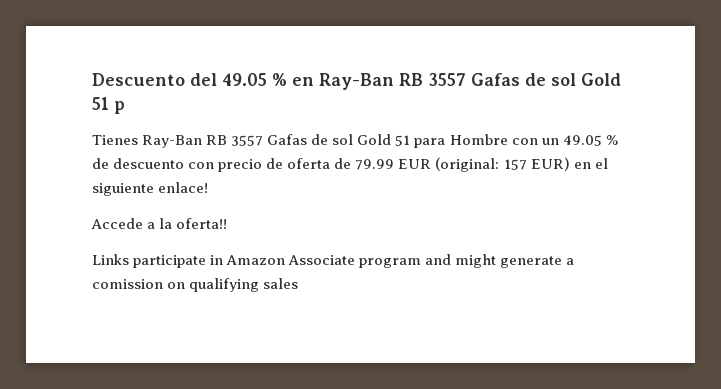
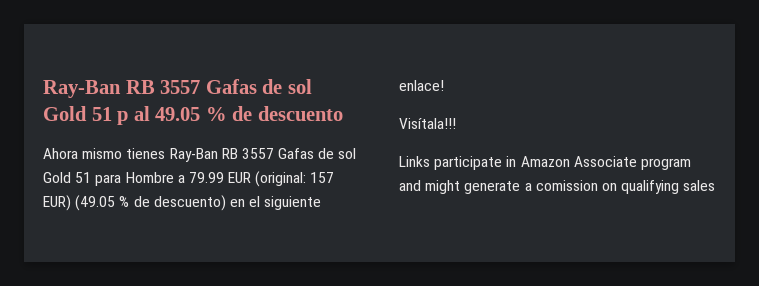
[92,73,314,86] Descuento del 49.05 % en -> (43, 89) none
[92,135,138,145] // Tienes -> [133,106,343,121] [43,148,166,159] al 49.05 % de descuento // Ahora mismo tienes
[511,135,618,146] [92,158,352,172] con un 49.05 % de descuento con precio de oferta de -> [177,175,185,183] a
(570, 164) none -> [75,195,226,211] (49.05 % de descuento)
[91,218,228,229] Accede a la oferta!! -> [399,118,456,129] Visítala!!!

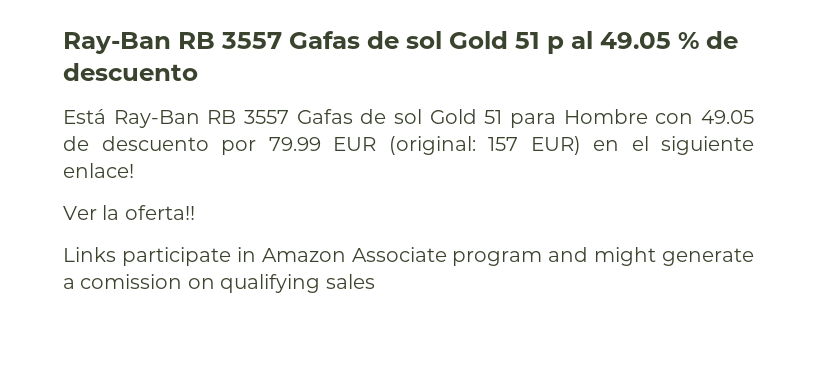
[43,148,166,159] Ahora mismo tienes -> [63,109,106,124] Está
[177,175,185,183] a -> [655,110,755,124] [63,136,256,155] con 49.05 de descuento por
[75,195,226,211] (49.05 % de descuento) -> (581, 145) none
[399,118,456,129] Visítala!!! -> [63,205,195,220] Ver la oferta!!

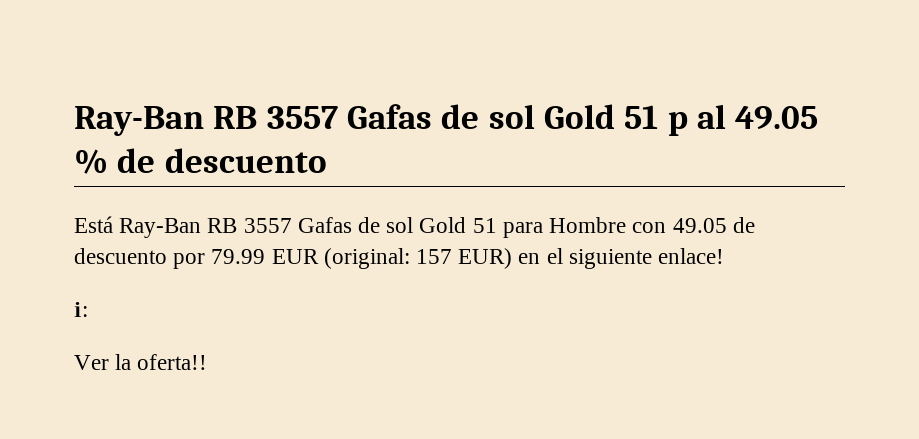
(134, 170) none -> [74,302,88,317] // ℹ:
[63,247,754,266] [63,274,375,293] // Links participate in Amazon Associate program and might generate a comission on qualifying sales -> (208, 362) none

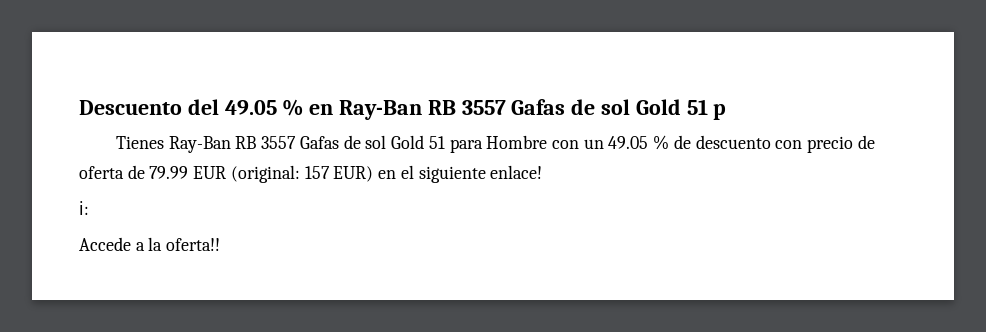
(74, 121) none -> [79,99,334,116] Descuento del 49.05 % en
[696,104,819,130] [74,148,327,174] [74,216,113,233] al 49.05 % de descuento // Está -> [116,136,165,149] // Tienes
[672,217,755,233] [74,248,206,269] 49.05 de descuento por -> [583,135,875,153] [79,165,145,179] un 49.05 % de descuento con precio de oferta de
[74,355,109,370] Ver -> [79,237,145,251] Accede a

